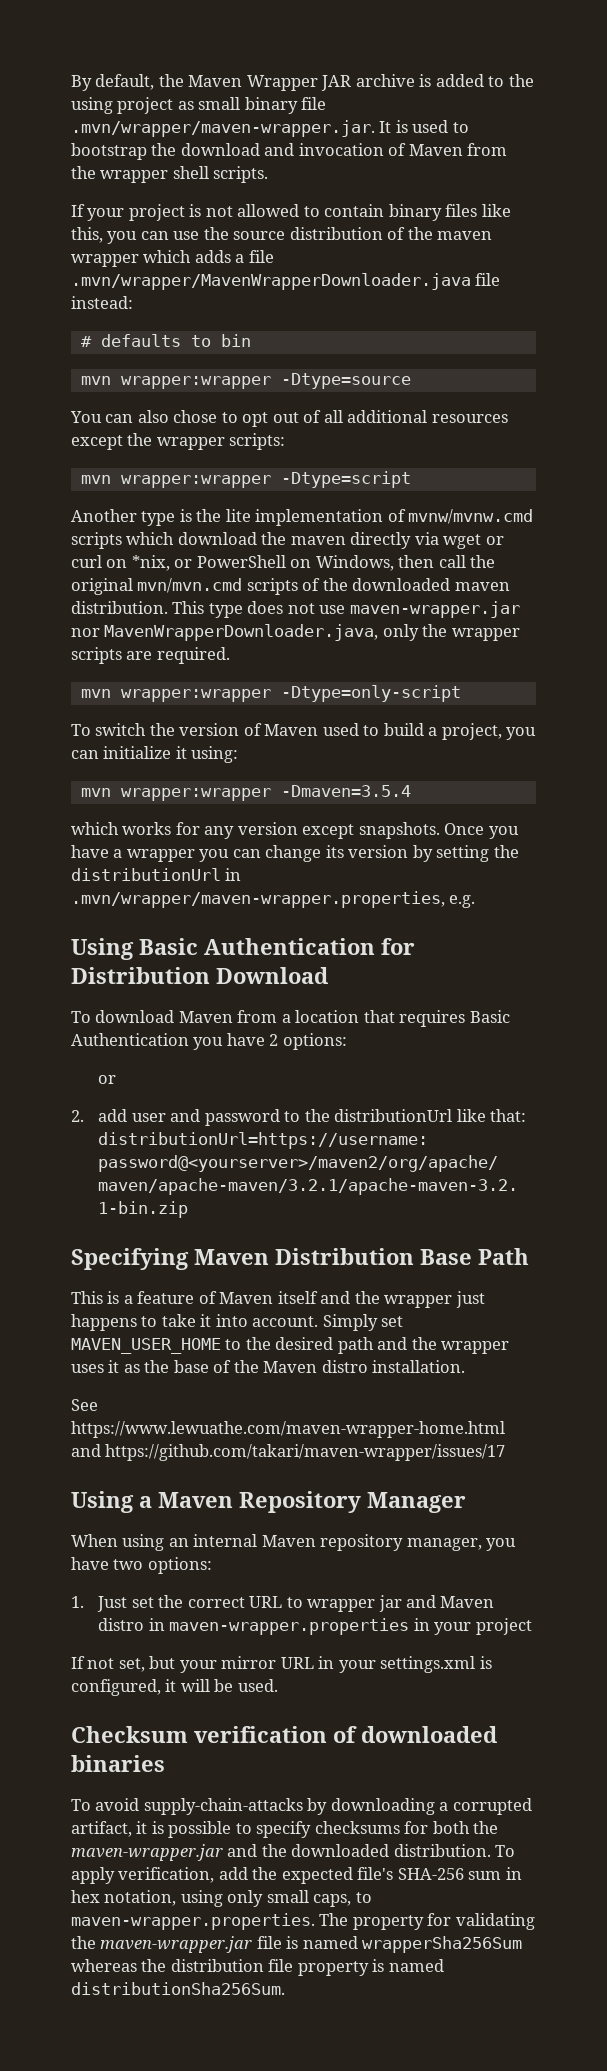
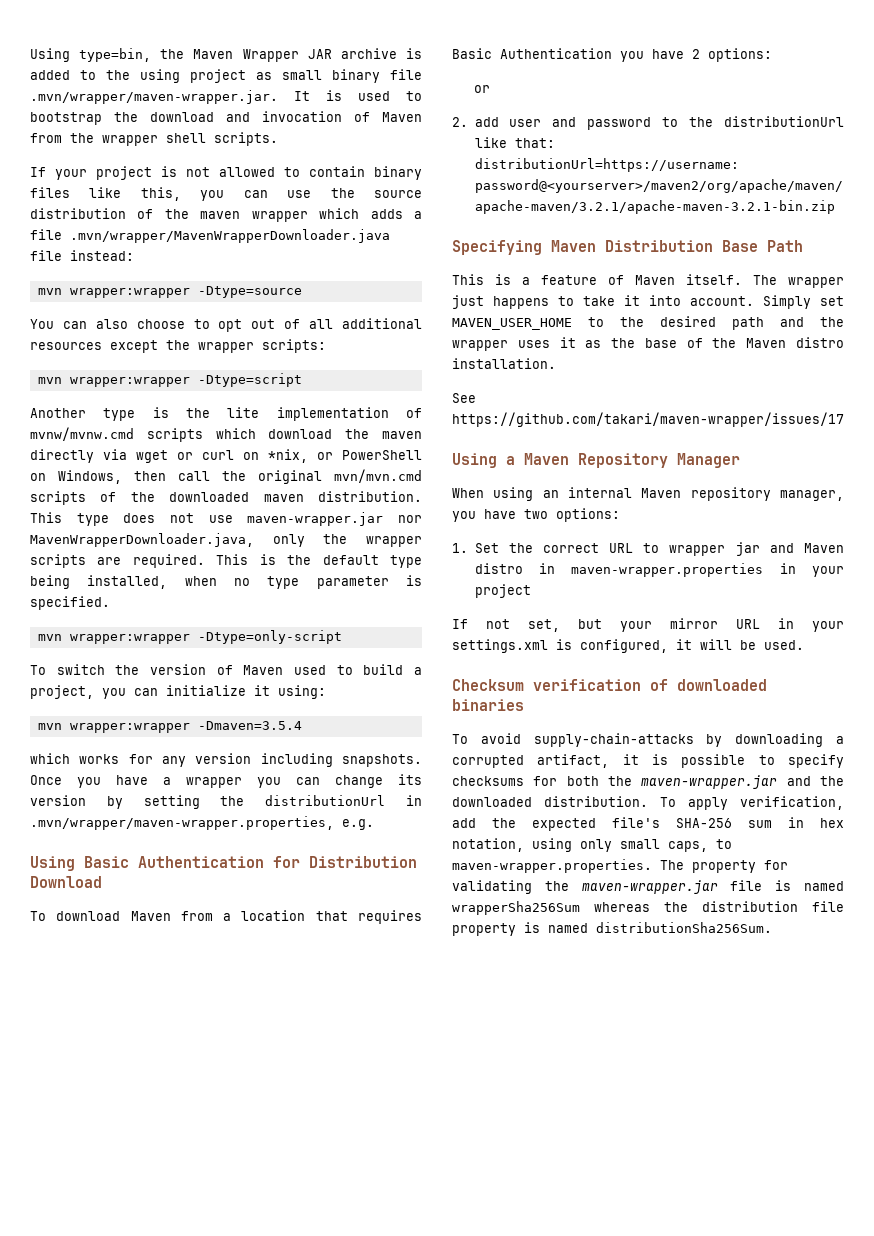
[71,74,155,91] By default, -> [30,48,152,62] Using type=bin,
[80,334,251,347] // # defaults to bin -> (134, 255) none
[173,410,218,423] chose -> [136,319,185,329] choose
(230, 655) none -> [216,554,422,568] [30,575,422,589] [30,596,110,610] This is the default type being installed, when no type parameter is specified.
[302,824,355,839] except -> [260,753,333,767] including
[277,1291,380,1304] itself and the -> [686,274,777,285] itself. The
[71,1421,505,1438] [71,1444,101,1457] https://www.lewuathe.com/maven-wrapper-home.html and -> (476, 398) none
[97,1596,154,1612] Just set -> [474,543,499,553] Set

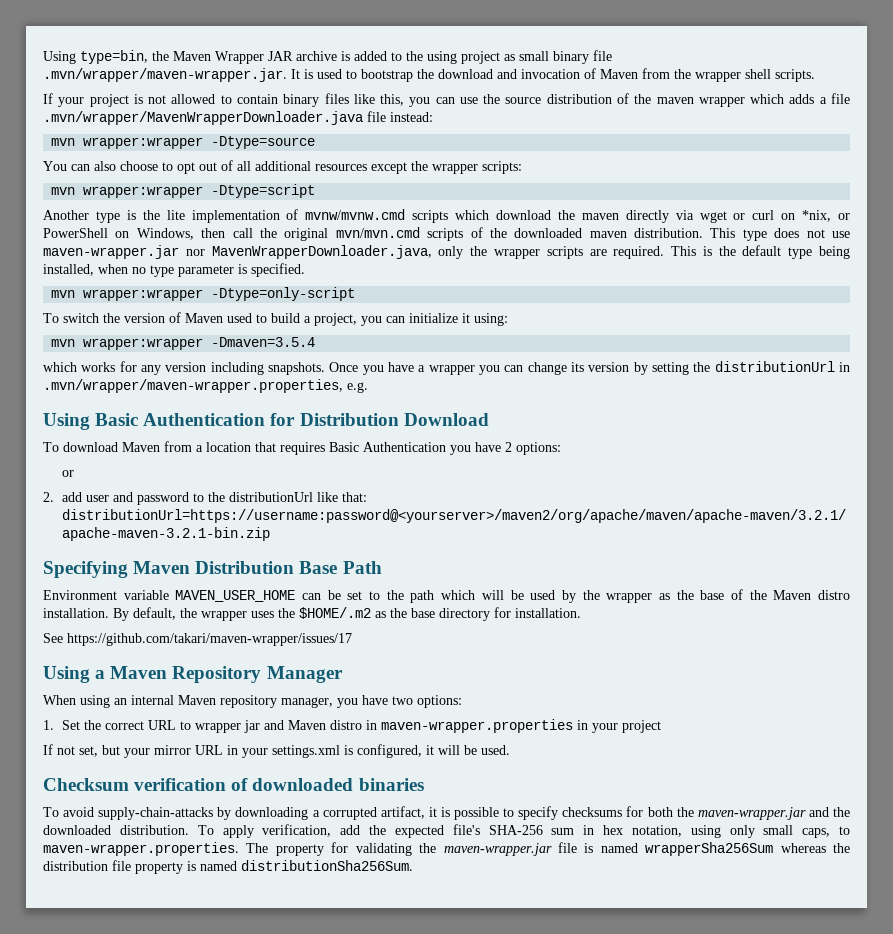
[452,274,844,288] [452,295,844,309] [452,316,844,330] [452,337,576,351] This is a feature of Maven itself. The wrapper just happens to take it into account. Simply set MAVEN_USER_HOME to the desired path and the wrapper uses it -> [43,590,653,603] Environment variable MAVEN_USER_HOME can be set to the path which will be used by the wrapper
(556, 363) none -> [113,607,581,621] By default, the wrapper uses the $HOME/.m2 as the base directory for installation.

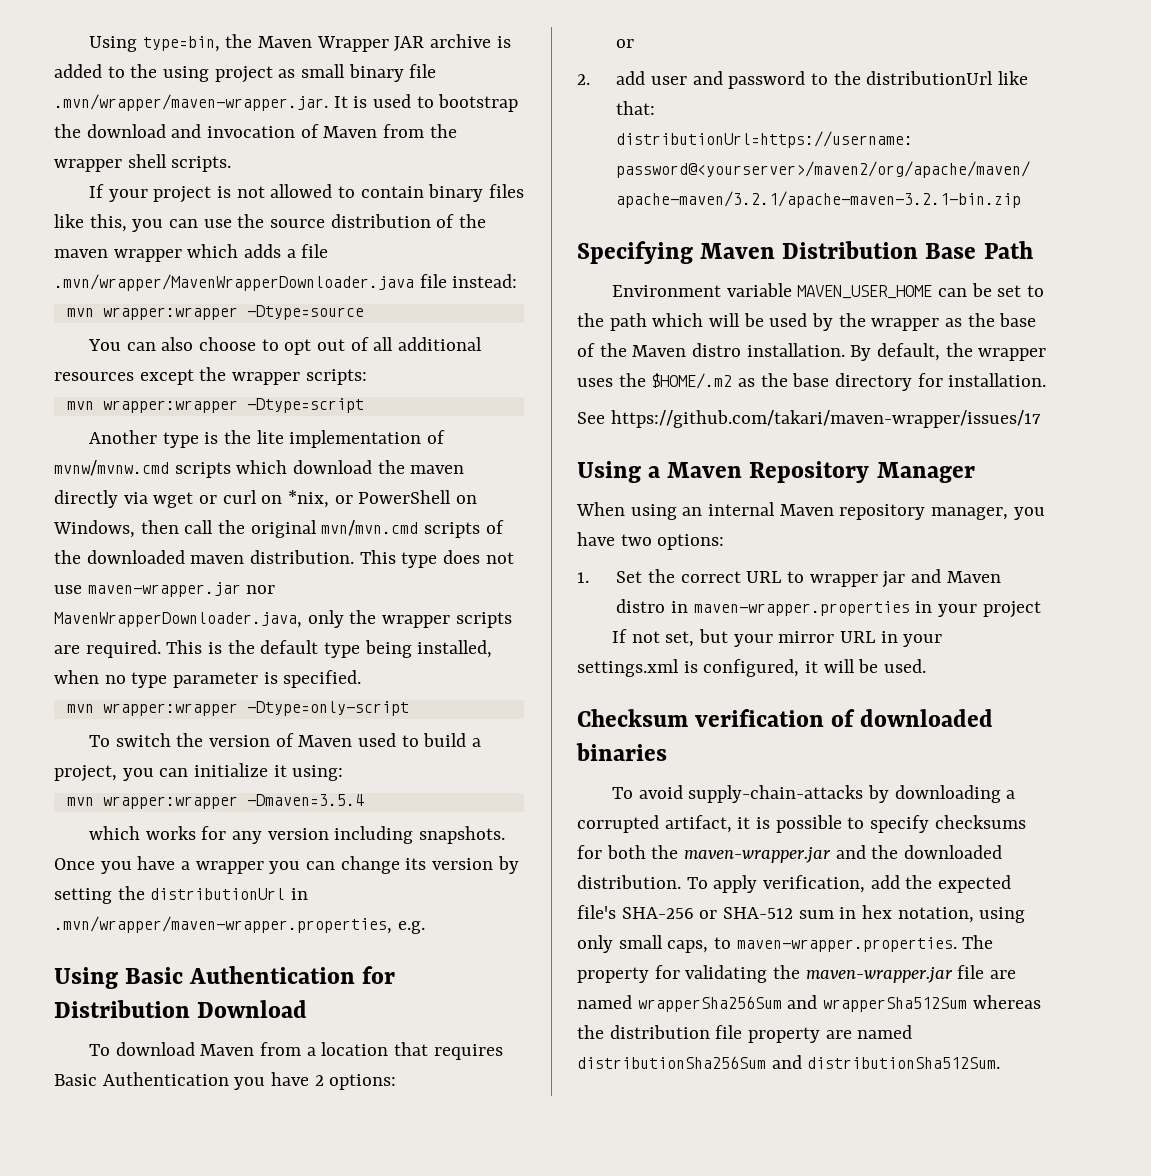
(543, 830) none -> [699,907,794,919] or SHA-512
[584,843,594,853] is -> [990,970,1017,979] are
(774, 849) none -> [787,995,968,1012] and wrapperSha512Sum
[187,860,413,871] is named distributionSha256Sum. -> [825,1025,913,1039] [577,1055,1001,1069] are named distributionSha256Sum and distributionSha512Sum.

